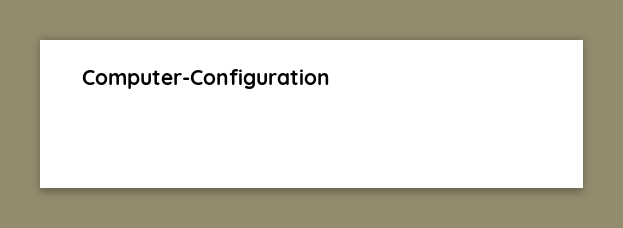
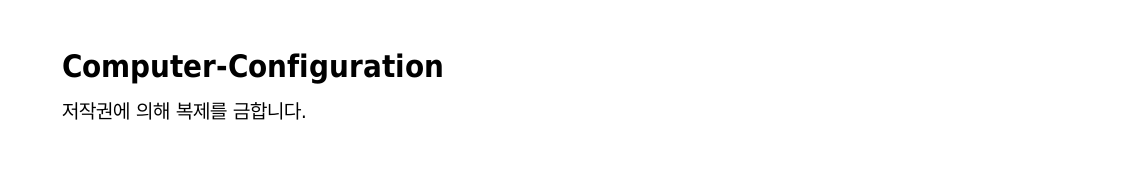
(330, 79) none -> [62,102,307,120] // 저작권에 의해 복제를 금합니다.

